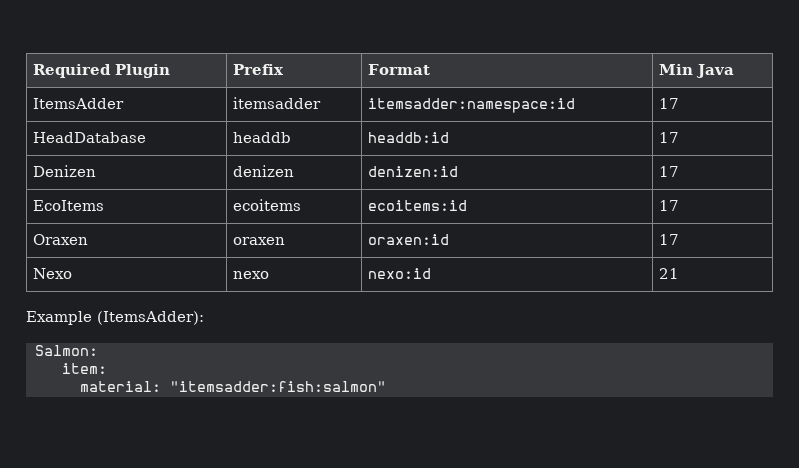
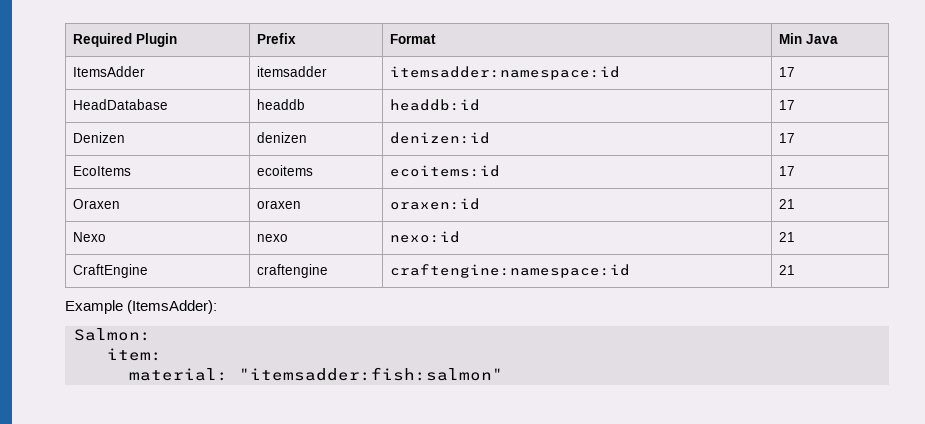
[659,234,680,245] 17 -> [778,199,795,209] 21
(680, 273) none -> [72,264,148,278] [256,264,328,278] [389,264,630,278] [778,265,795,275] // CraftEngine | craftengine | craftengine:namespace:id | 21

